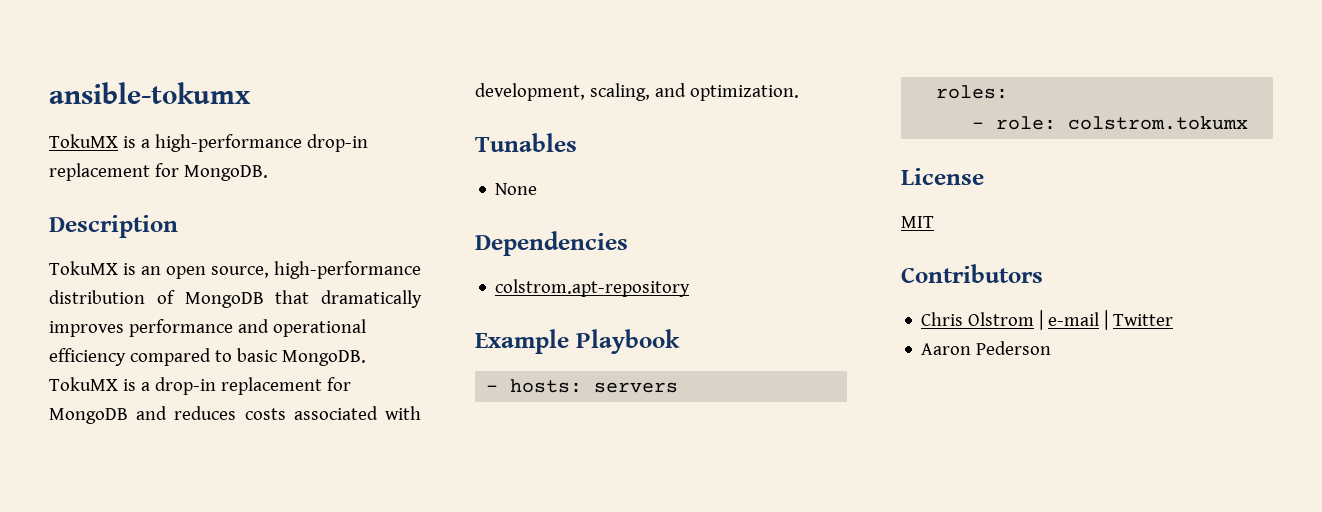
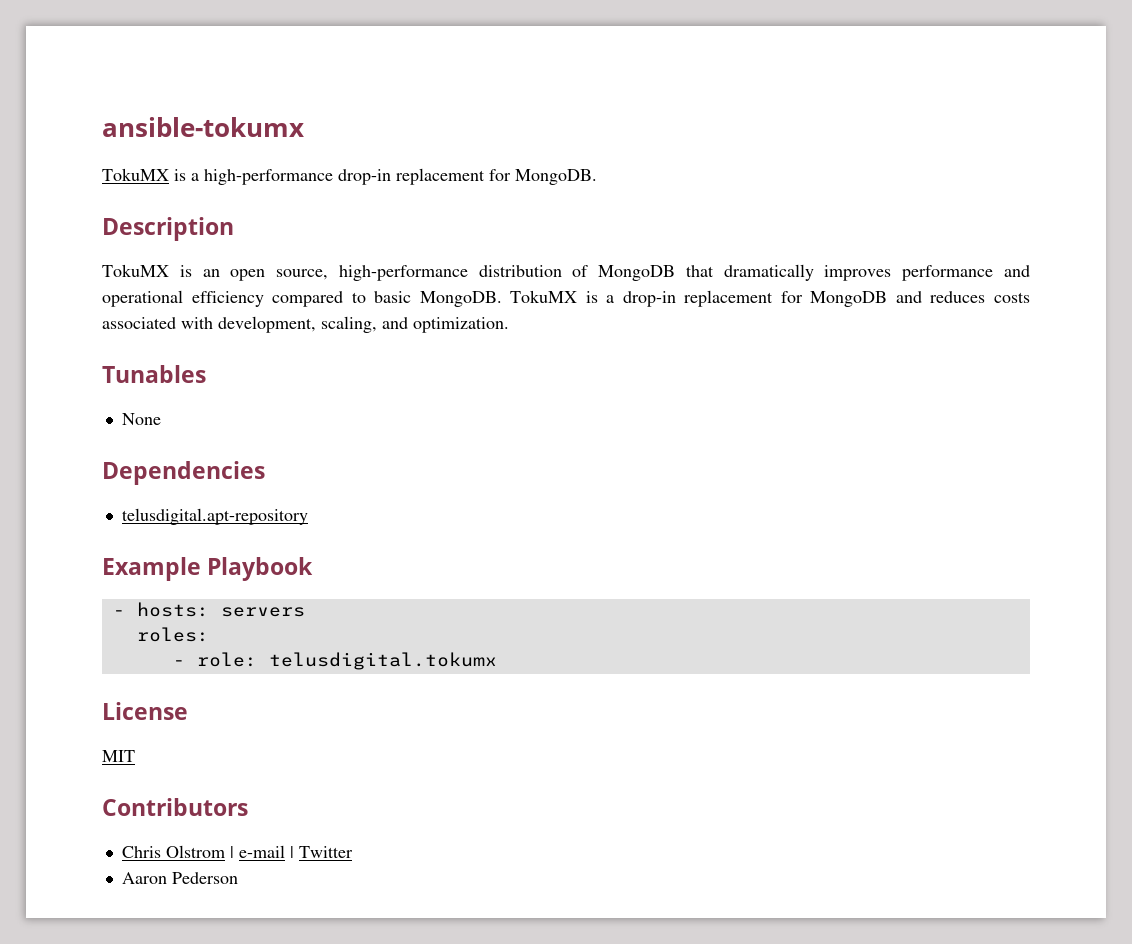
[495,279,691,297] colstrom.apt-repository -> [121,508,308,525] telusdigital.apt-repository
[1068,116,1249,130] colstrom.tokumx -> [268,652,497,670] telusdigital.tokumx

